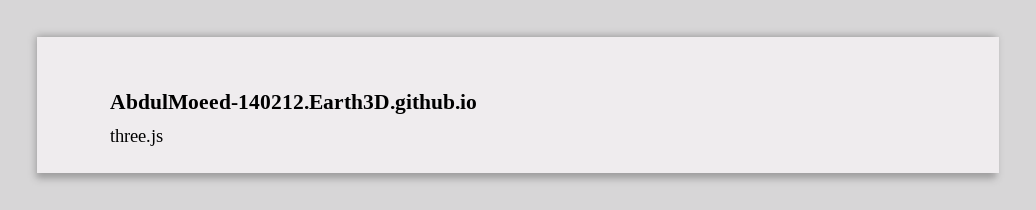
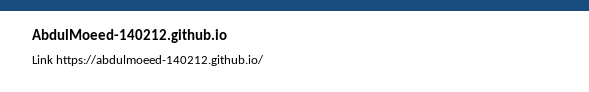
[110,94,477,114] [110,129,163,146] AbdulMoeed-140212.Earth3D.github.io // three.js -> [32,29,227,43] [32,55,265,66] AbdulMoeed-140212.github.io // Link https://abdulmoeed-140212.github.io/

